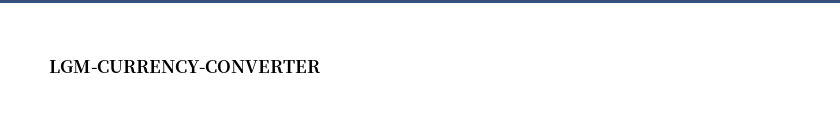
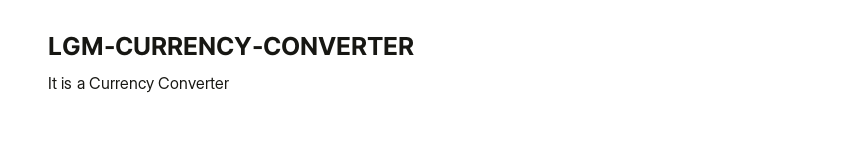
(320, 66) none -> [48,77,230,93] // It is a Currency Converter

